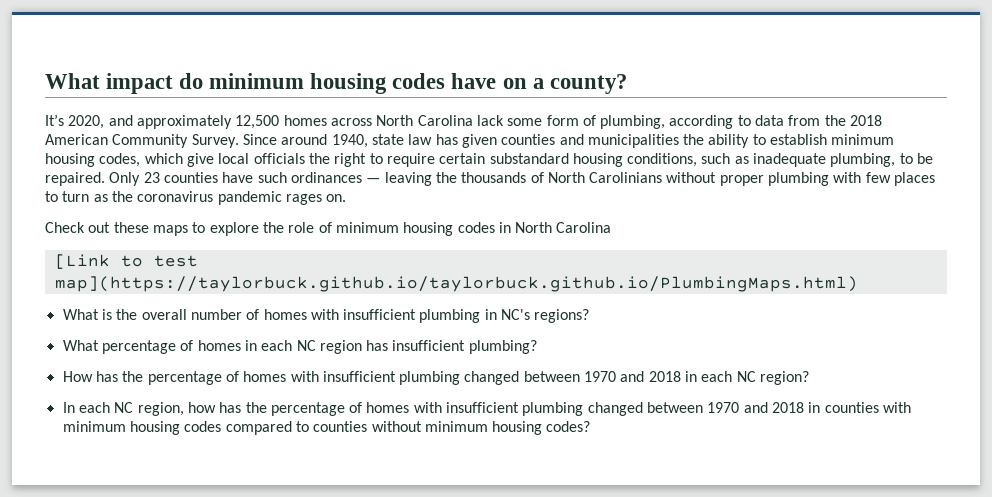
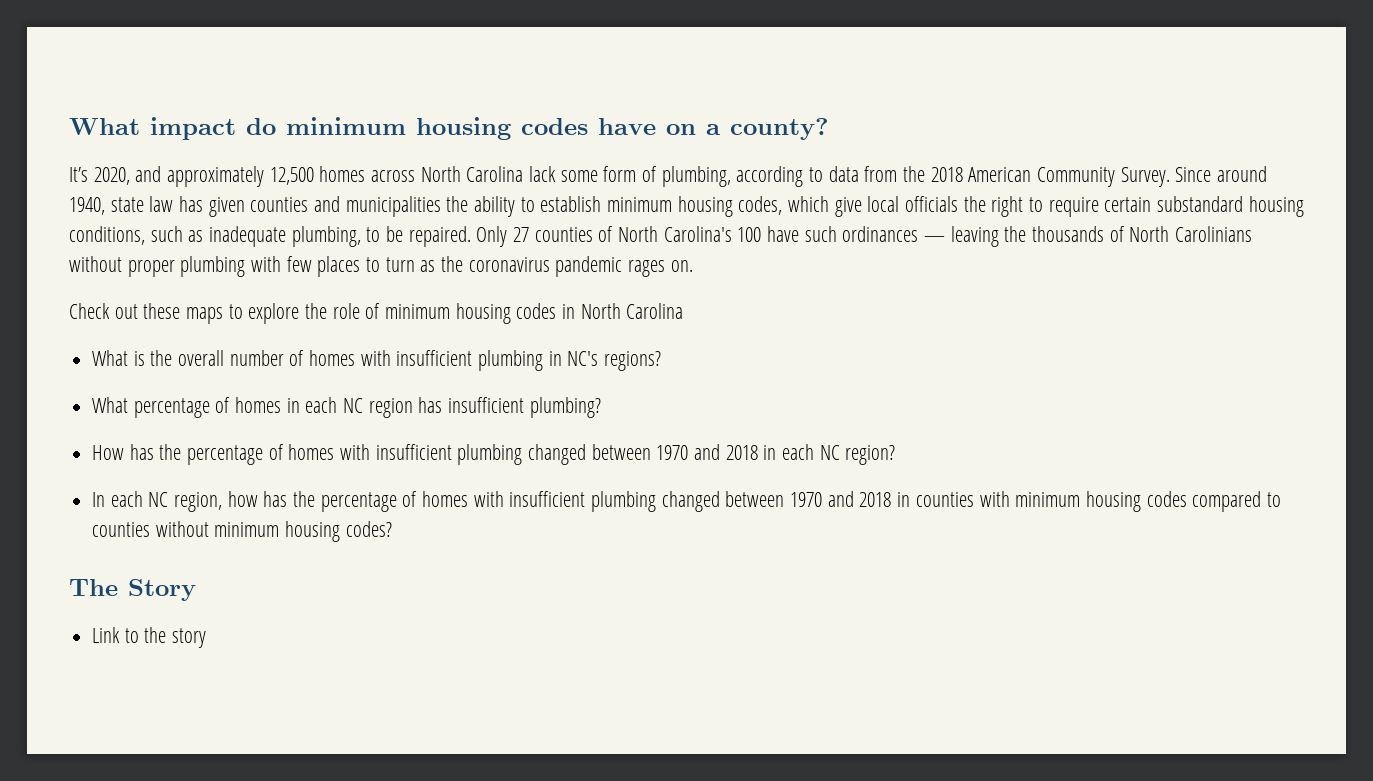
[143,172,218,183] 23 counties -> [513,226,762,242] 27 counties of North Carolina's 100
[54,254,198,269] [54,276,858,292] // [Link to test map](https://taylorbuck.github.io/taylorbuck.github.io/PlumbingMaps.html) -> (684, 311) none
(591, 426) none -> [69,579,196,601] [92,627,207,648] // The Story // Link to the story

